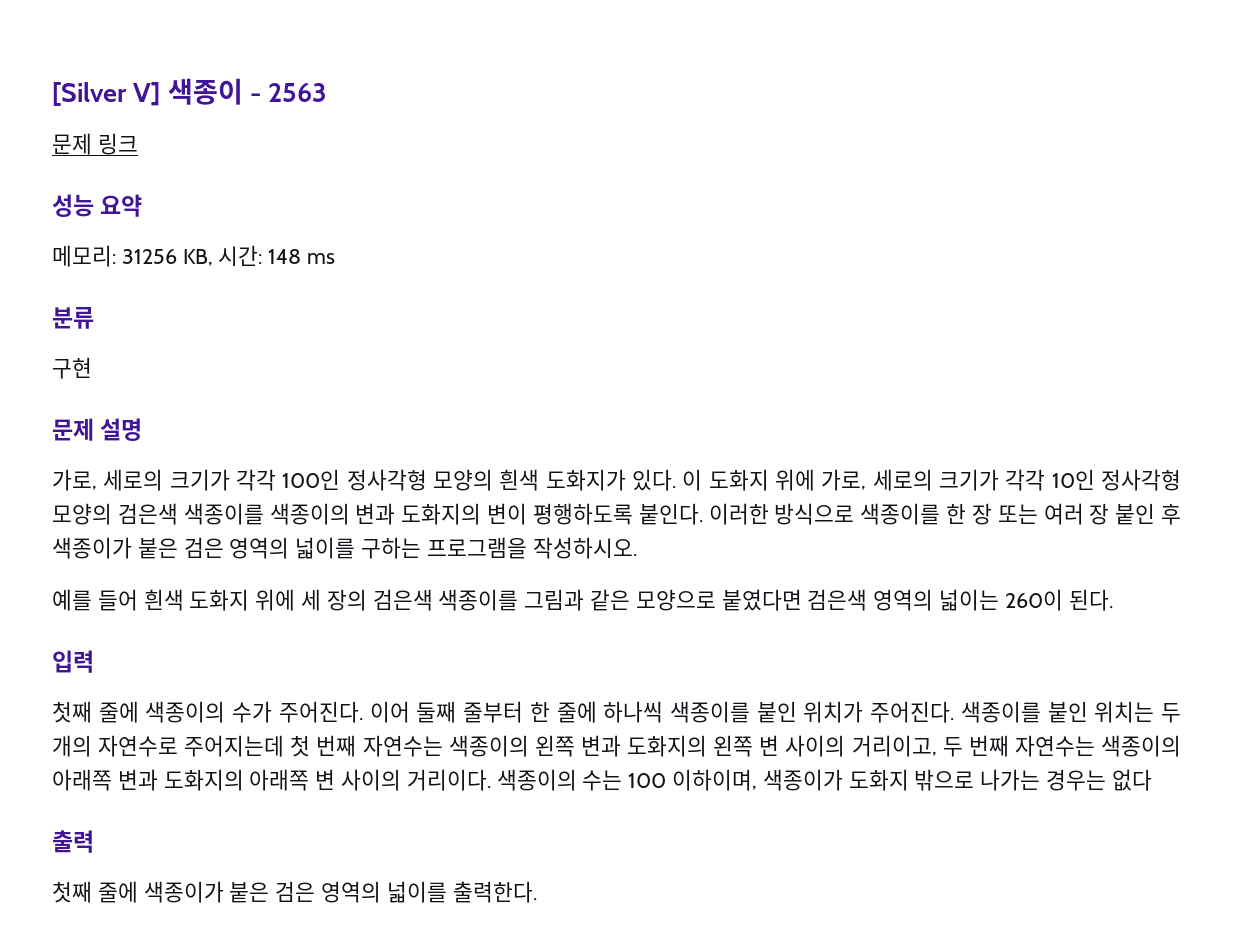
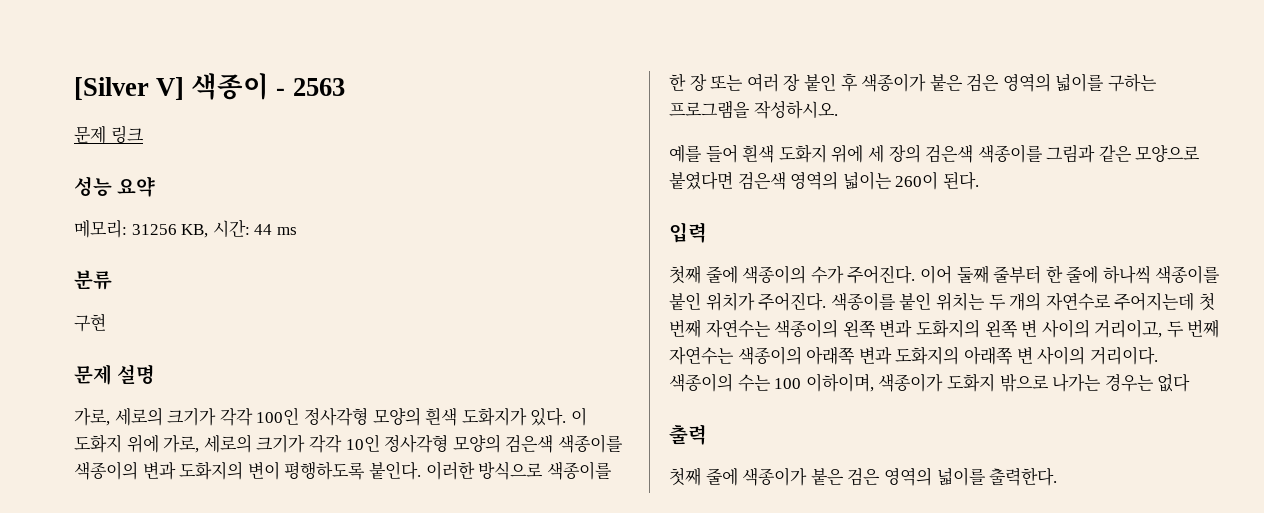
[268,249,302,264] 148 -> [254,224,273,235] 44

